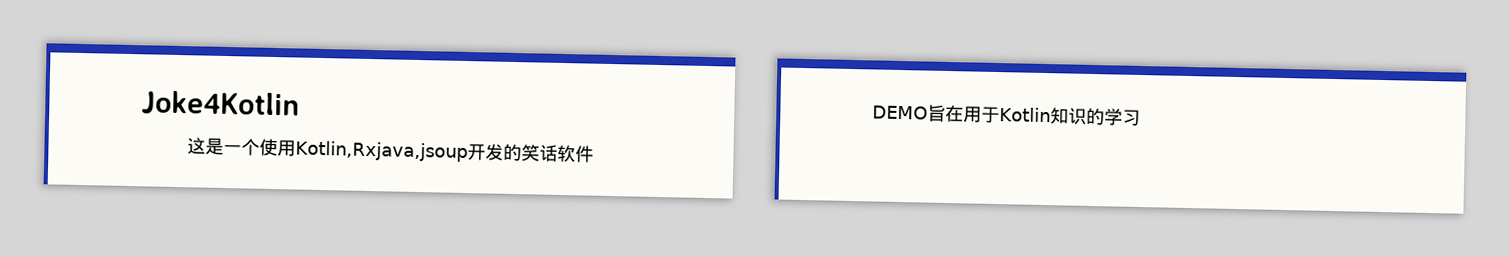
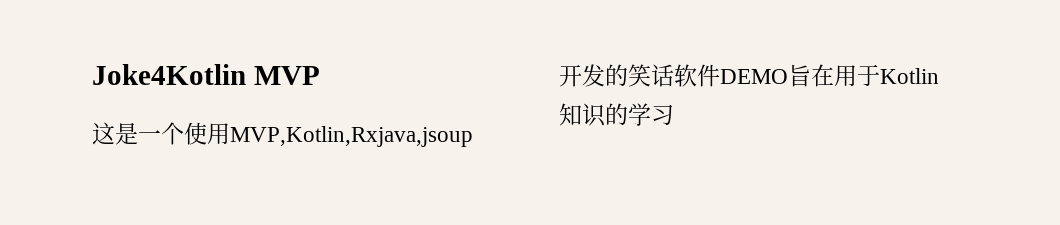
(300, 103) none -> [253,66,320,85] MVP
[294,140,468,163] Kotlin,Rxjava,jsoup -> [230,126,473,147] MVP,Kotlin,Rxjava,jsoup

